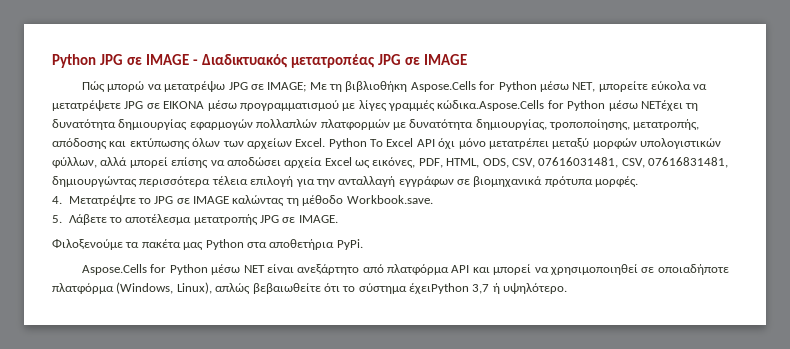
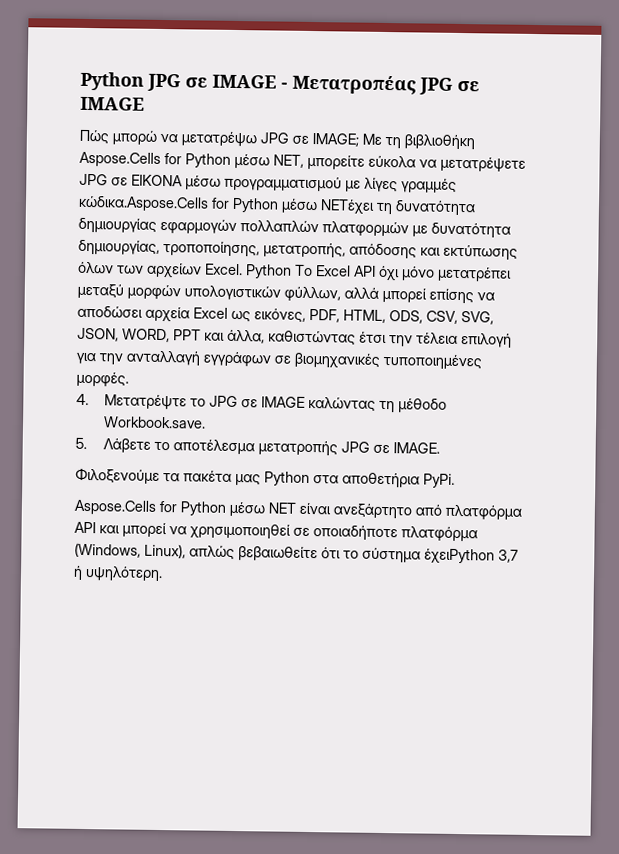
[202,54,376,68] Διαδικτυακός μετατροπέας -> [292,74,416,95] Μετατροπέας
[538,157,728,168] [52,176,211,187] 07616031481, CSV, 07616831481, δημιουργώντας περισσότερα -> [461,311,494,325] [77,327,413,347] SVG, JSON, WORD, PPT και άλλα, καθιστώντας έτσι την
[473,176,593,187] βιομηχανικά πρότυπα -> [294,352,482,370] βιομηχανικές τυποποιημένες
[503,283,568,294] υψηλότερο. -> [85,566,163,582] υψηλότερη.

